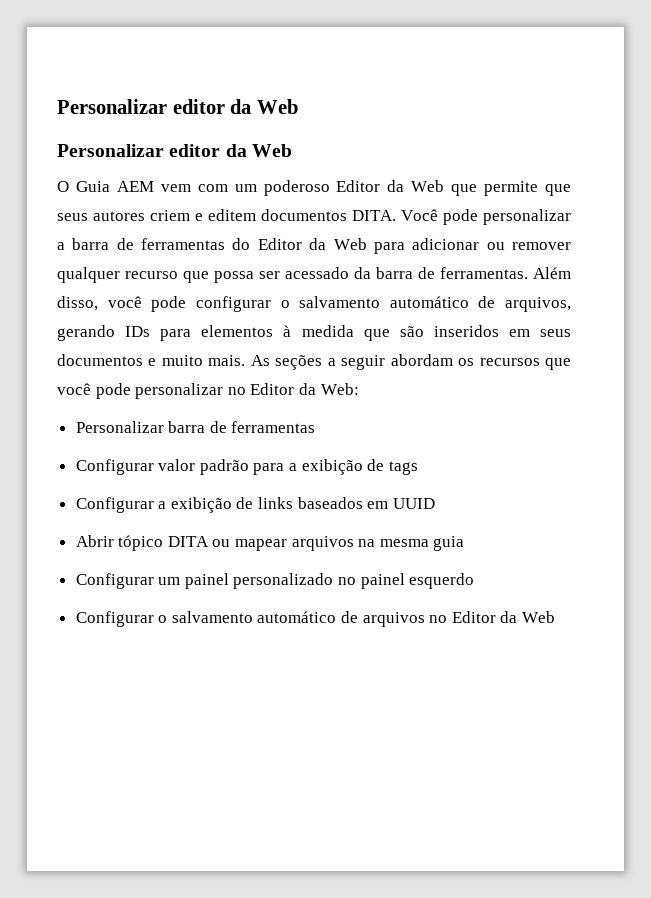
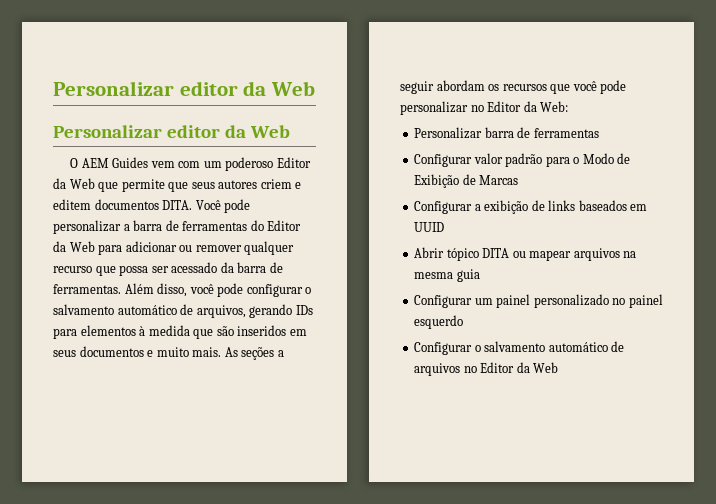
[75,181,154,192] Guia AEM -> [81,157,149,168] AEM Guides
[289,459,418,475] a exibição de tags -> [573,153,631,164] [414,174,519,188] o Modo de Exibição de Marcas

